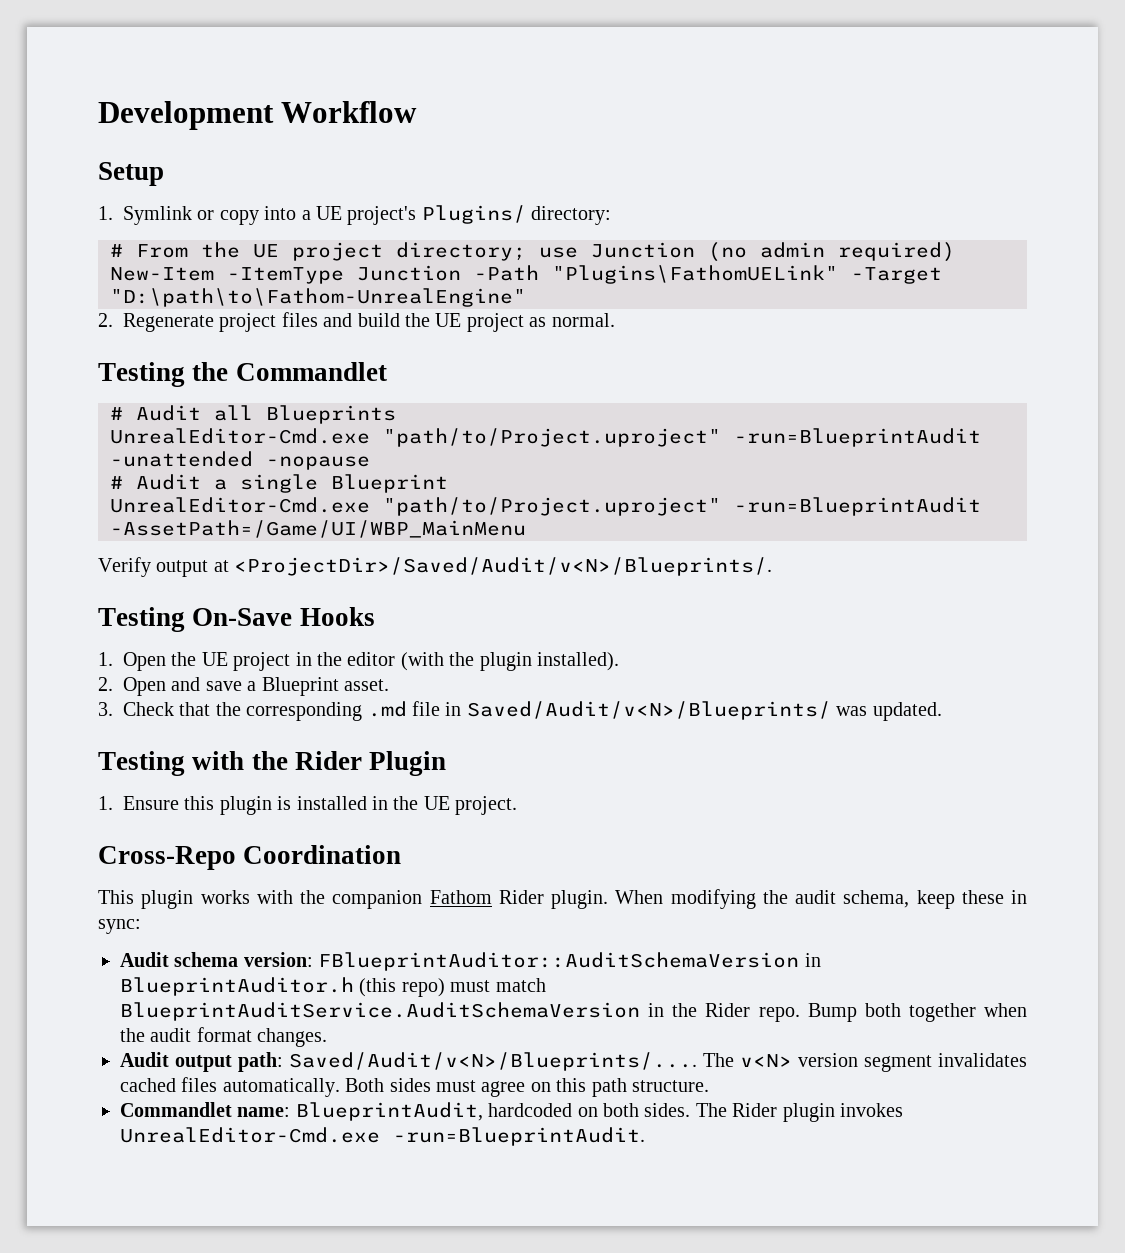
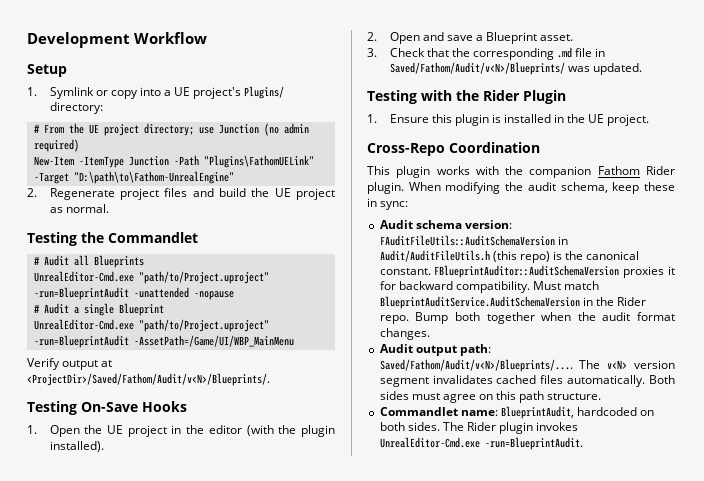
[234,557,773,576] <ProjectDir>/Saved/Audit/v<N>/Blueprints/. -> [27,373,270,386] <ProjectDir>/Saved/Fathom/Audit/v<N>/Blueprints/.
[466,701,831,720] Saved/Audit/v<N>/Blueprints/ -> [389,62,565,75] Saved/Fathom/Audit/v<N>/Blueprints/
[318,952,821,971] [120,977,491,997] FBlueprintAuditor::AuditSchemaVersion in BlueprintAuditor.h (this repo) must -> [379,235,568,246] [379,250,640,263] [379,265,675,278] [379,281,561,293] FAuditFileUtils::AuditSchemaVersion in Audit/AuditFileUtils.h (this repo) is the canonical constant. FBlueprintAuditor::AuditSchemaVersion proxies it for backward compatibility. Must
[289,1052,697,1071] Saved/Audit/v<N>/Blueprints/.... -> [379,359,573,372] Saved/Fathom/Audit/v<N>/Blueprints/....

